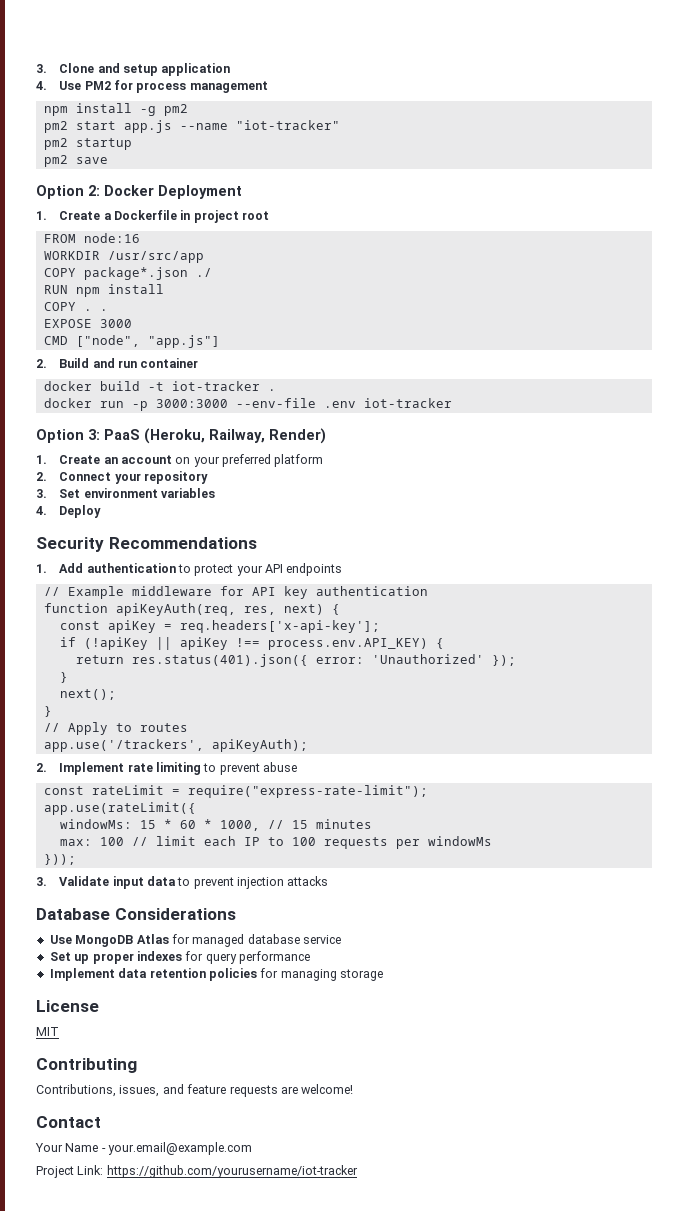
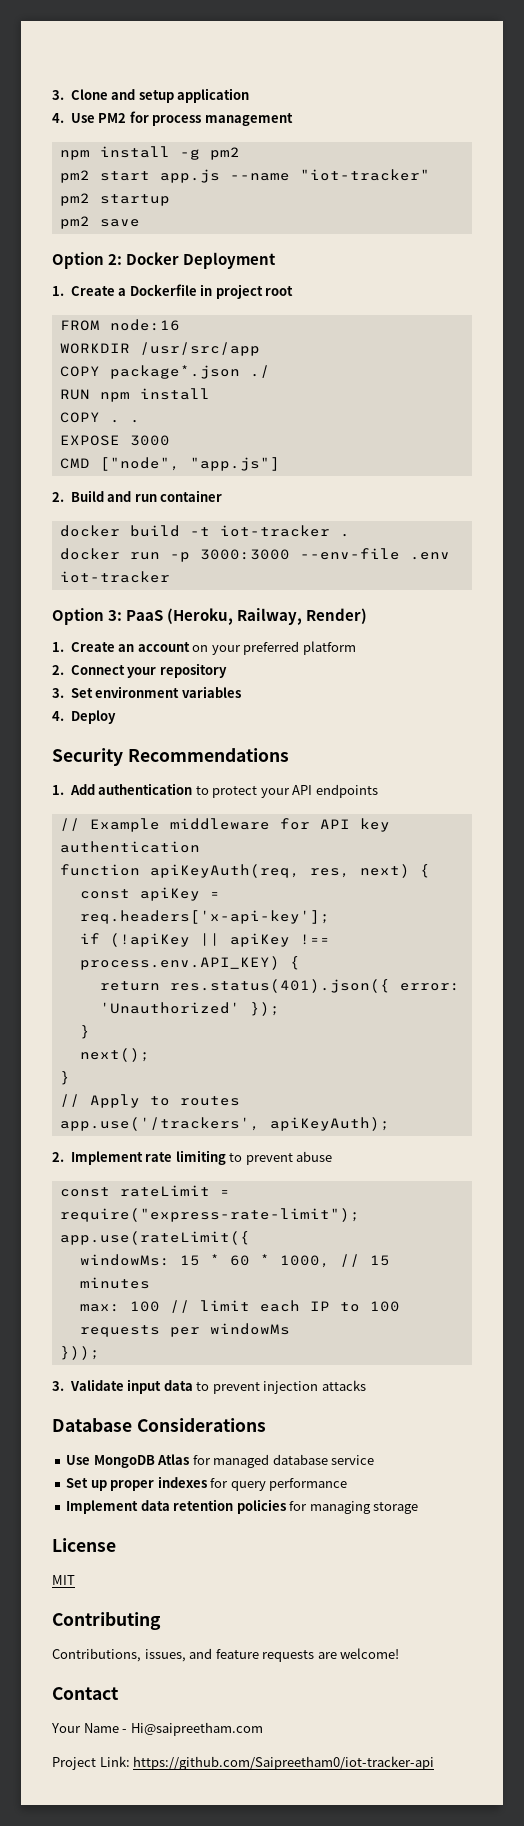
[108,1142,253,1155] your.email@example.com -> [130,1722,263,1736] Hi@saipreetham.com
[106,1165,358,1178] https://github.com/yourusername/iot-tracker -> [133,1756,435,1770] https://github.com/Saipreetham0/iot-tracker-api

